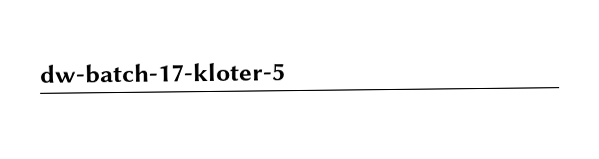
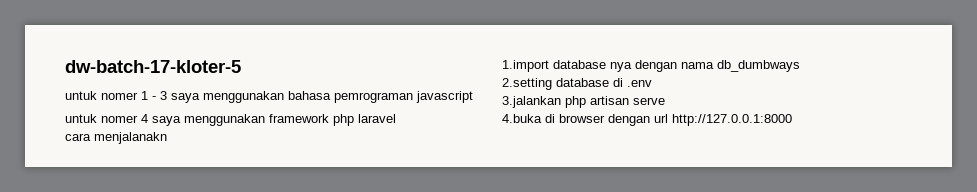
(286, 73) none -> [65,91,473,103] [65,114,396,126] [65,132,167,144] [502,60,800,72] [502,78,652,90] [502,96,665,108] [502,114,792,126] // untuk nomer 1 - 3 saya menggunakan bahasa pemrograman javascript // untuk nomer 4 saya menggunakan framework php laravel // cara menjalanakn // 1.import database nya dengan nama db_dumbways // 2.setting database di .env // 3.jalankan php artisan serve // 4.buka di browser dengan url http://127.0.0.1:8000

